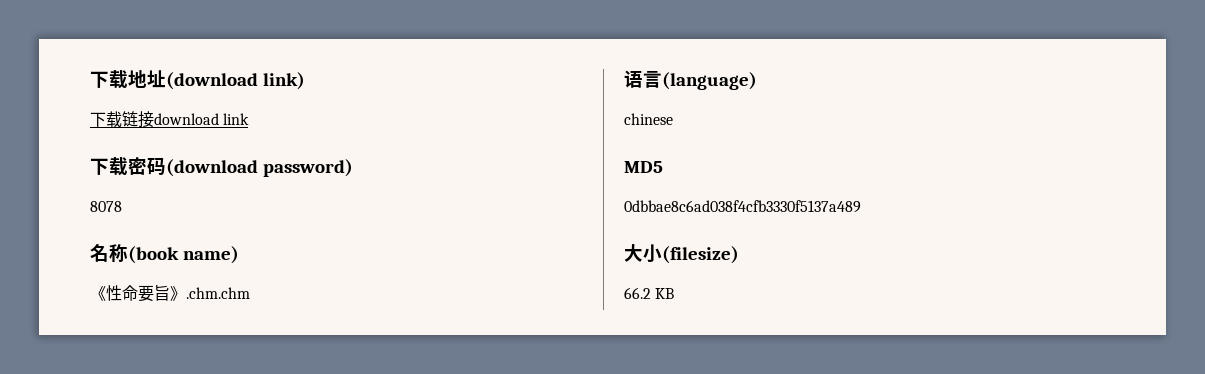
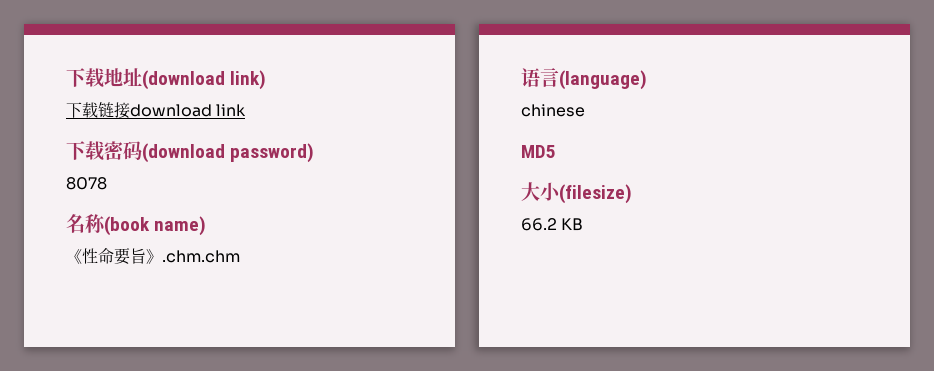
[624,200,861,213] // 0dbbae8c6ad038f4cfb3330f5137a489 -> (556, 151) none

